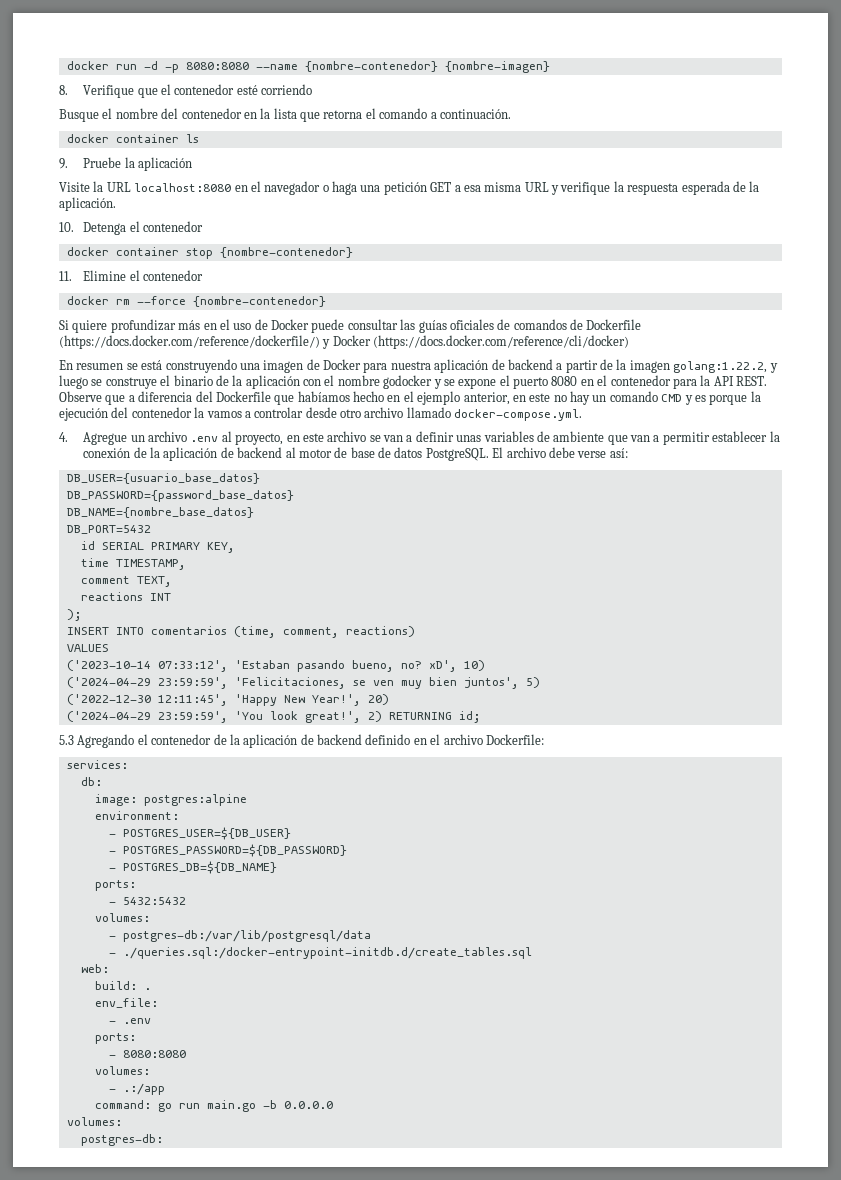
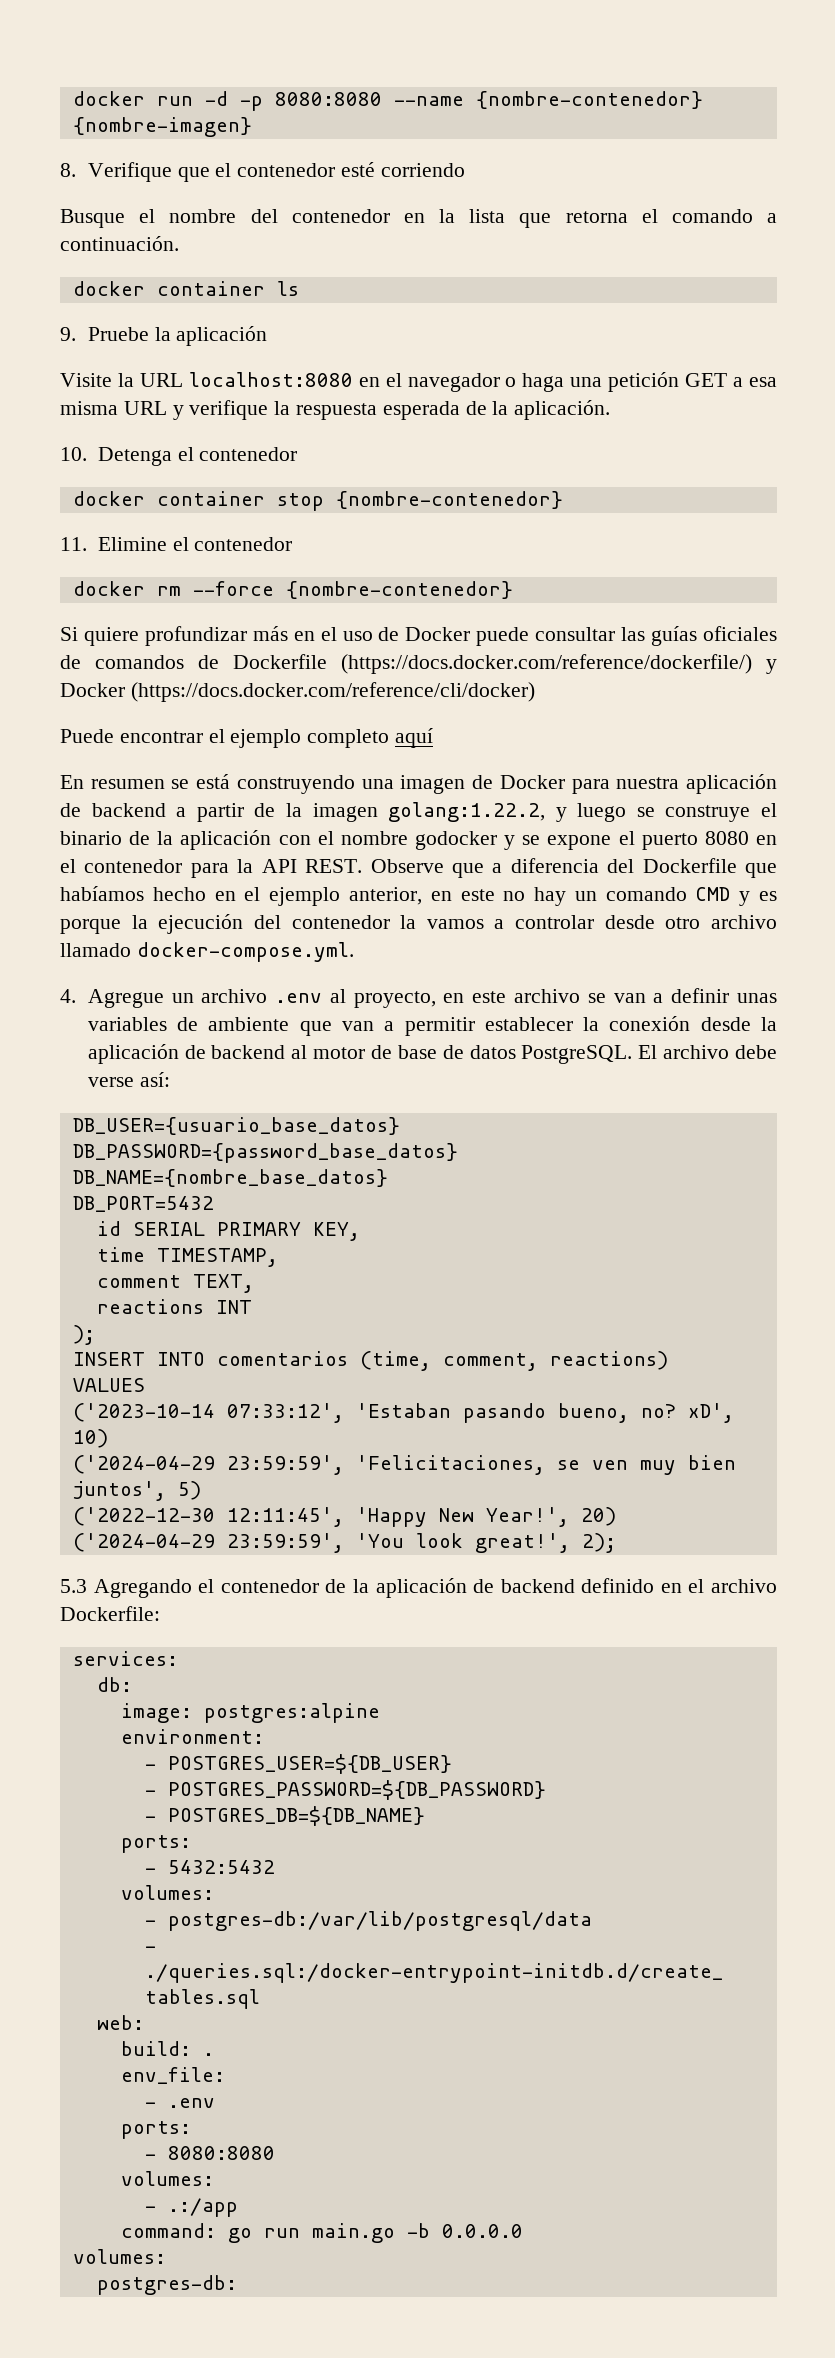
(630, 342) none -> [60,728,434,748] // Puede encontrar el ejemplo completo aquí
[133,447,147,458] de -> [700,1017,751,1031] desde
[367,711,481,723] 2) RETURNING id; -> [581,1533,616,1553] 2);

